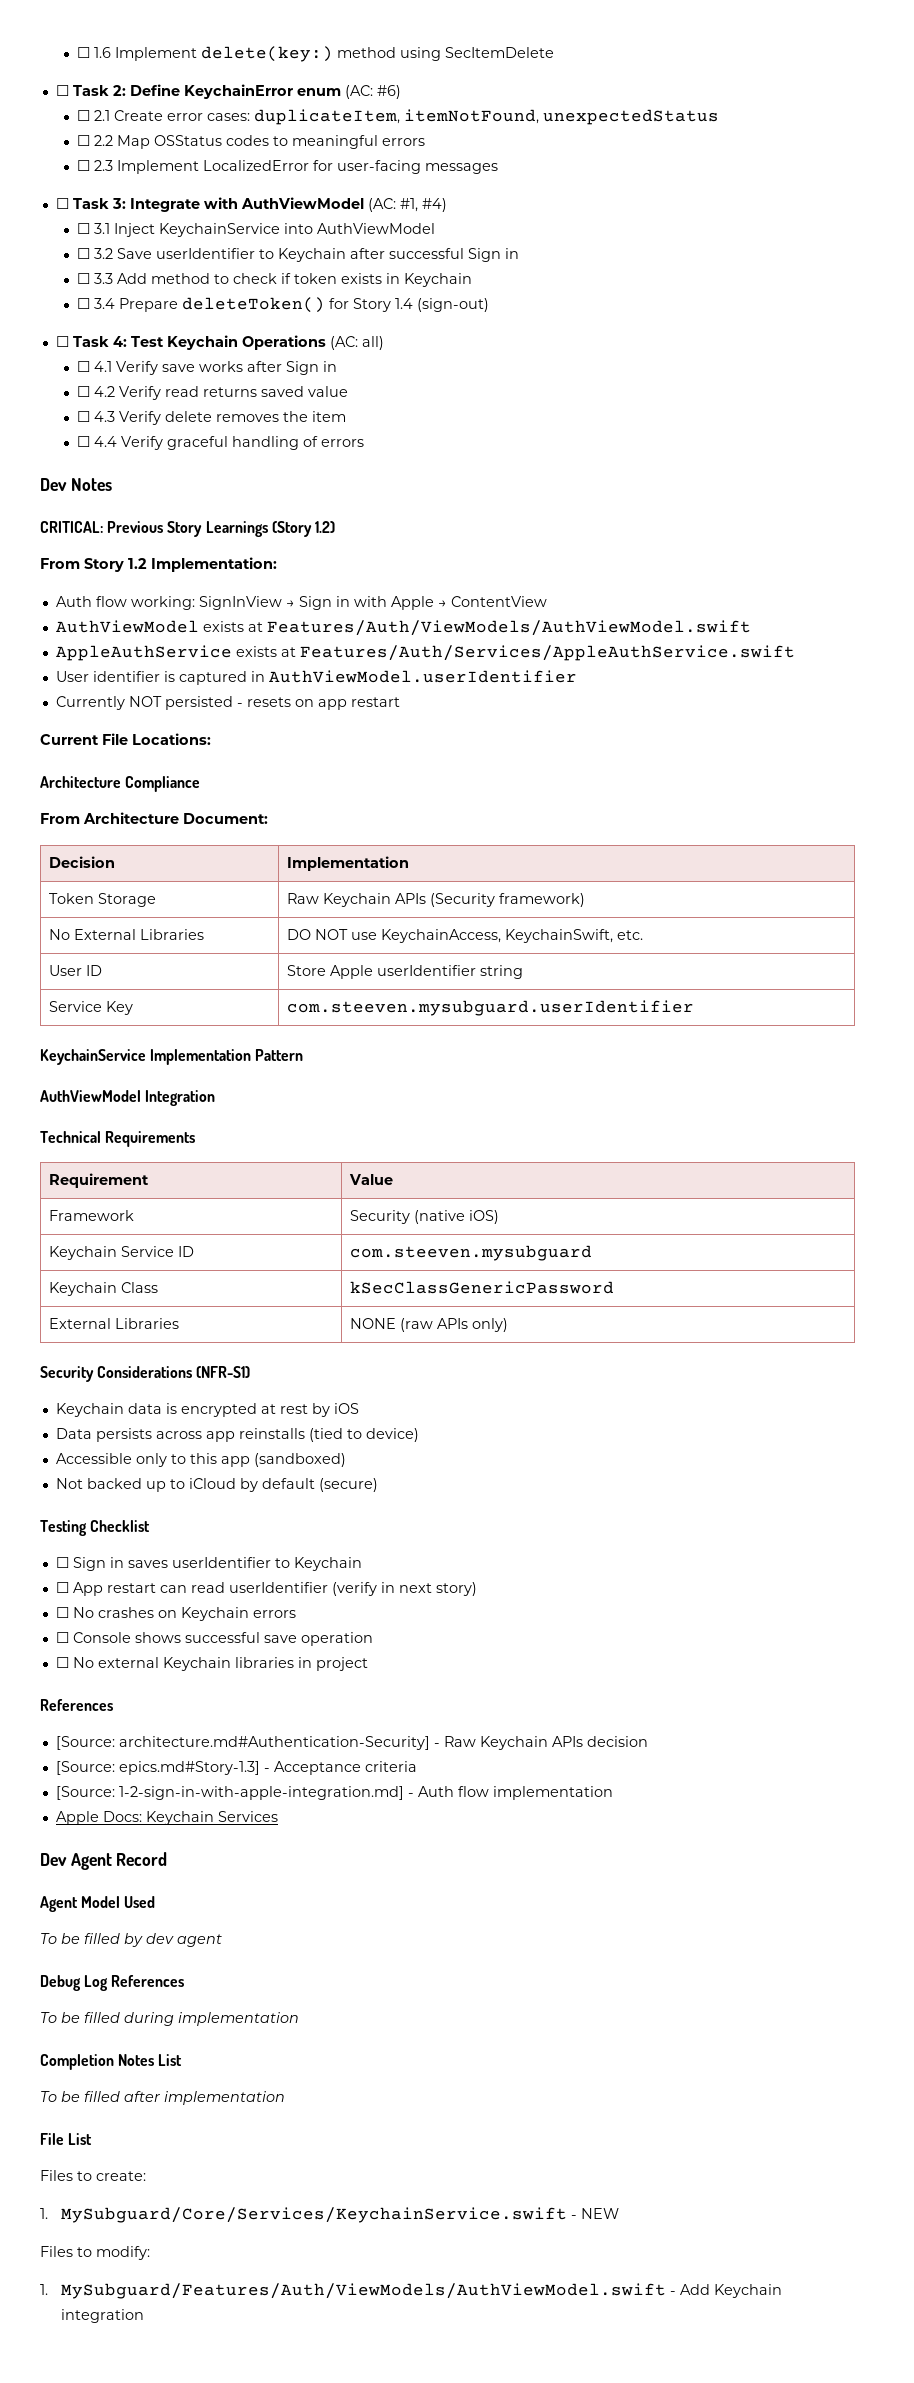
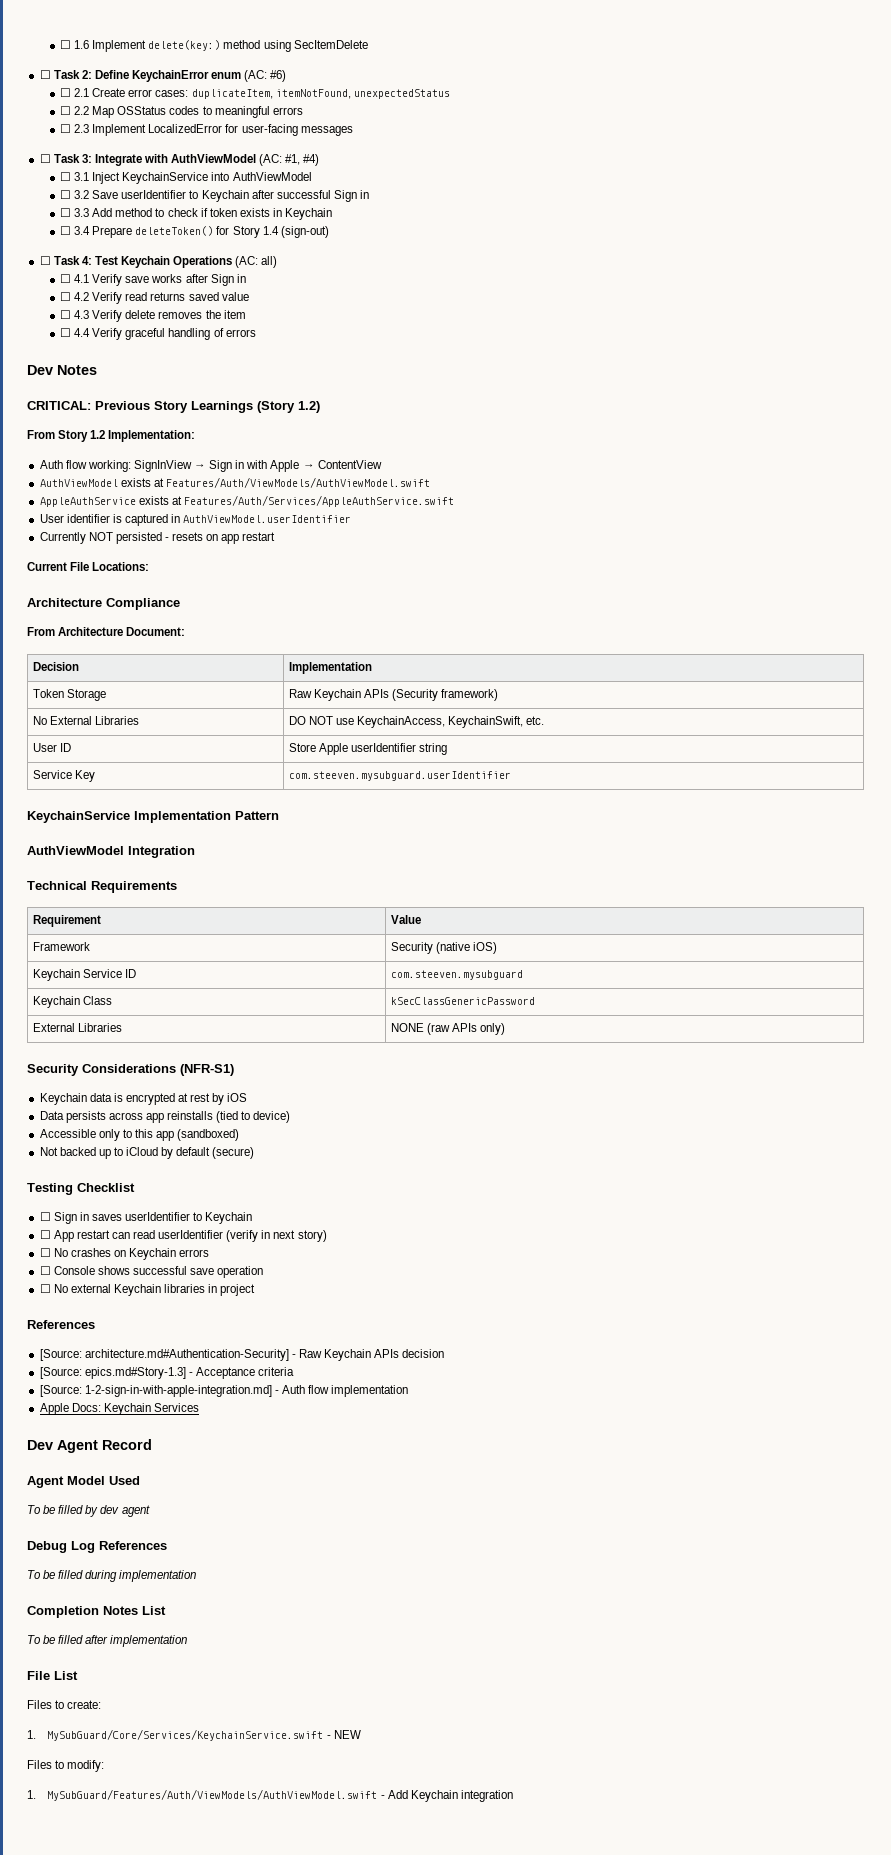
[60,2207,567,2223] MySubguard/Core/Services/KeychainService.swift -> [47,1729,324,1741] MySubGuard/Core/Services/KeychainService.swift
[60,2283,666,2299] MySubguard/Features/Auth/ViewModels/AuthViewModel.swift -> [47,1789,378,1801] MySubGuard/Features/Auth/ViewModels/AuthViewModel.swift

